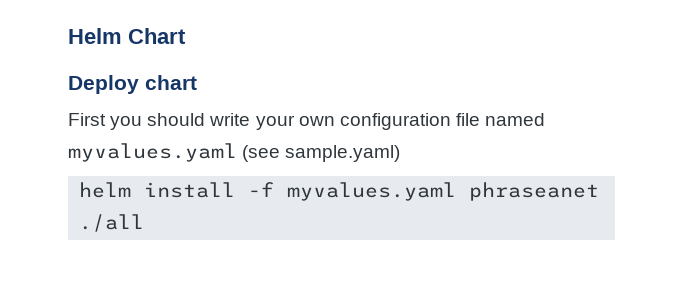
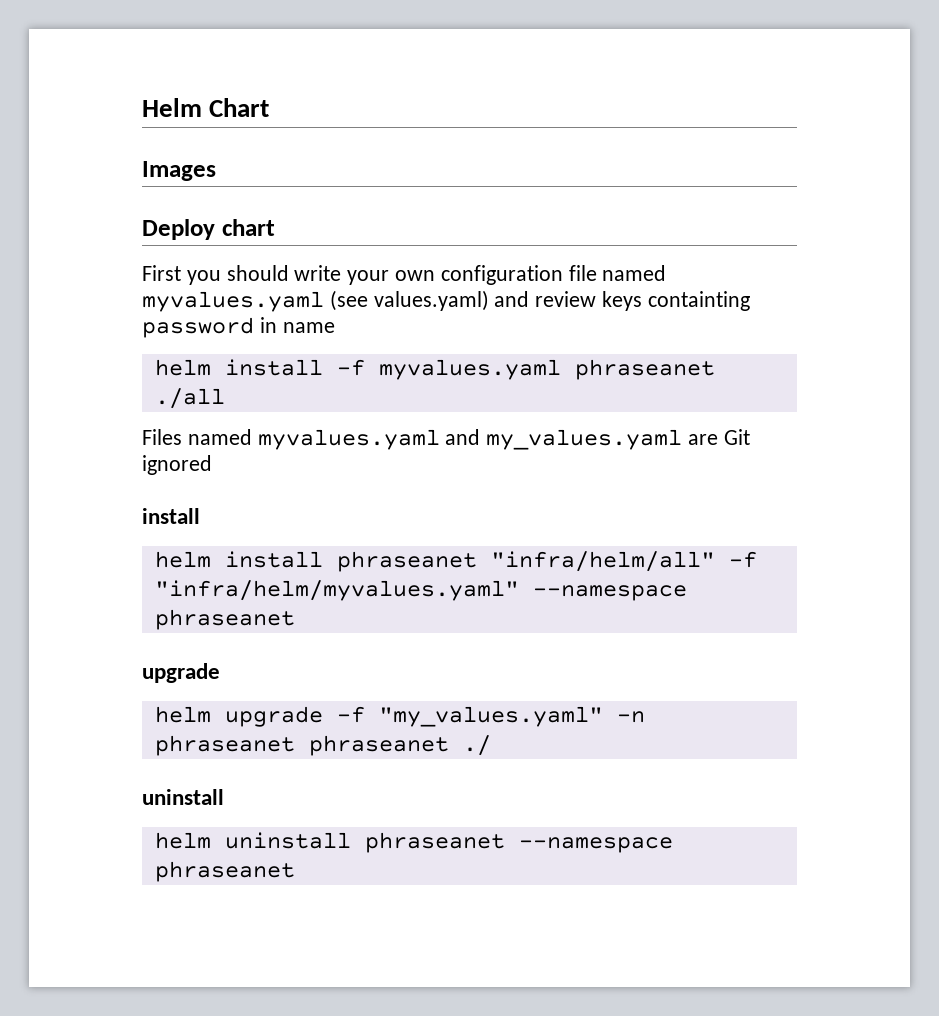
(186, 36) none -> [142,161,216,181] // Images
[285,145,401,162] sample.yaml) -> [373,290,750,311] [142,317,335,338] values.yaml) and review keys containting password in name
(145, 223) none -> [142,429,750,450] [142,455,212,475] [142,508,200,524] [154,551,757,572] [154,580,687,601] [154,609,295,630] [142,663,220,683] [154,706,645,727] [154,735,491,756] [142,789,224,805] [154,832,673,853] [154,861,295,882] // Files named myvalues.yaml and my_values.yaml are Git ignored // install // helm install phraseanet "infra/helm/all" -f "infra/helm/myvalues.yaml" --namespace phraseanet // upgrade // helm upgrade -f "my_values.yaml" -n phraseanet phraseanet ./ // uninstall // helm uninstall phraseanet --namespace phraseanet

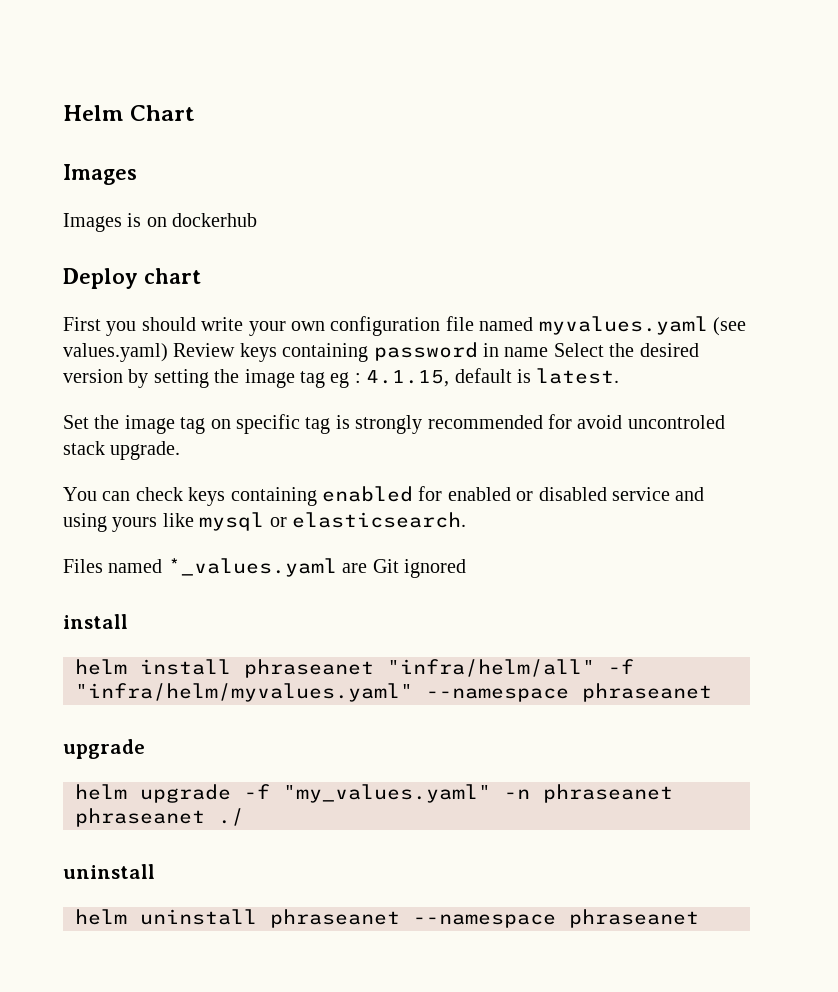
(216, 171) none -> [63,213,258,232] // Images is on dockerhub
[494,291,750,311] and review keys containting -> [173,343,369,362] Review keys containing
[154,359,715,380] [154,388,225,409] // helm install -f myvalues.yaml phraseanet ./all -> [553,343,699,357] [63,368,620,388] [63,414,725,434] [63,441,181,460] [63,486,705,506] [63,512,466,532] Select the desired version by setting the image tag eg : 4.1.15, default is latest. // Set the image tag on specific tag is strongly recommended for avoid uncontroled stack upgrade. // You can check keys containing enabled for enabled or disabled service and using yours like mysql or elasticsearch.
[257,429,683,450] myvalues.yaml and my_values.yaml -> [167,558,337,577] *_values.yaml

